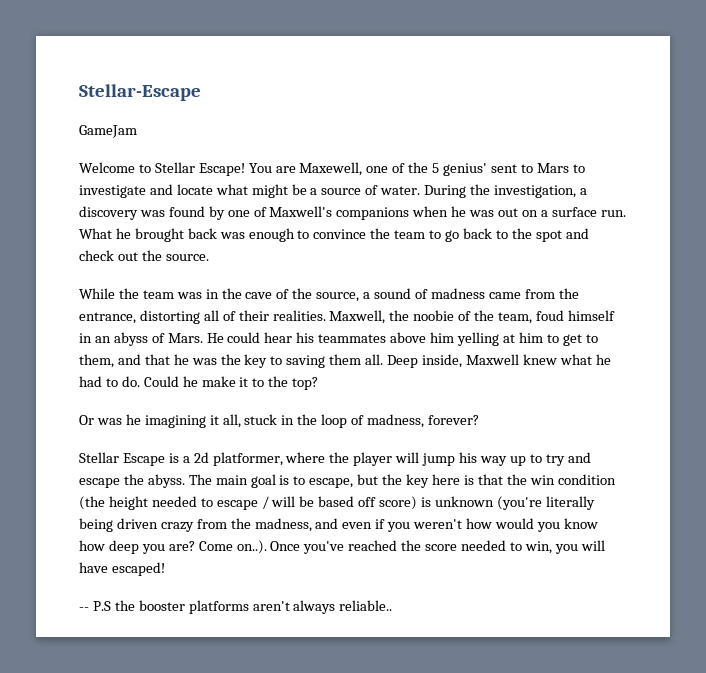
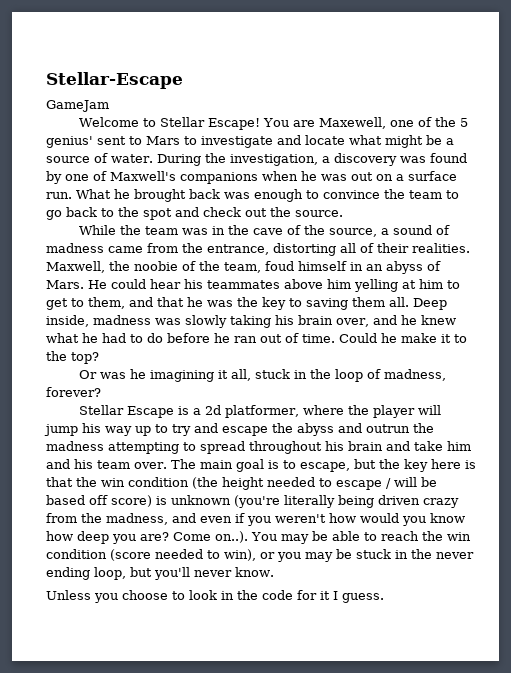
[465,354,519,365] Maxwell -> [93,315,417,328] madness was slowly taking his brain over, and he
[121,376,140,387] do. -> [147,333,335,343] do before he ran out of time.
[147,474,185,488] abyss. -> [297,423,434,436] [46,441,471,454] [46,459,167,469] abyss and outrun the madness attempting to spread throughout his brain and take him and his team over.
[270,540,605,554] [79,562,165,576] [79,600,393,614] Once you've reached the score needed to win, you will have escaped! // -- P.S the booster platforms aren't always reliable.. -> [251,531,471,544] [46,549,474,562] [46,567,274,580] [46,590,384,603] You may be able to reach the win condition (score needed to win), or you may be stuck in the never ending loop, but you'll never know. // Unless you choose to look in the code for it I guess.

